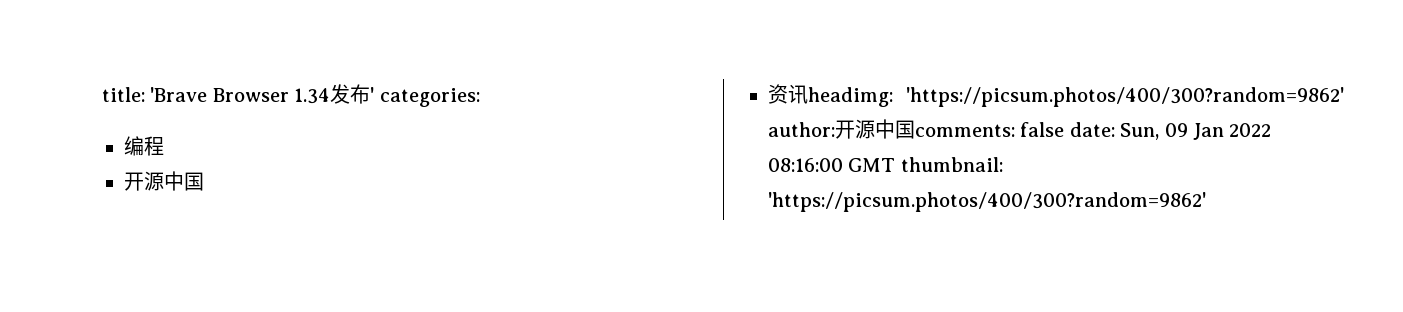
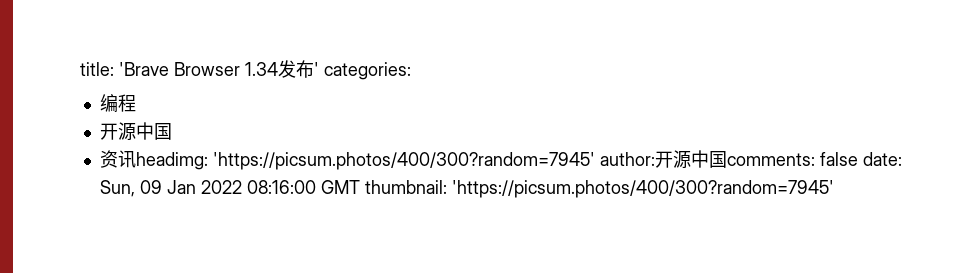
[906,87,1345,107] 'https://picsum.photos/400/300?random=9862' -> [212,152,595,170] 'https://picsum.photos/400/300?random=7945'
[768,192,1206,212] 'https://picsum.photos/400/300?random=9862' -> [451,180,834,198] 'https://picsum.photos/400/300?random=7945'

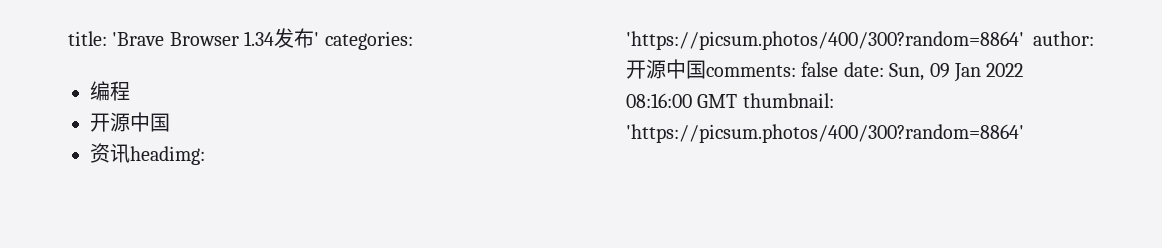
[212,152,595,170] 'https://picsum.photos/400/300?random=7945' -> [626,31,1024,50] 'https://picsum.photos/400/300?random=8864'
[451,180,834,198] 'https://picsum.photos/400/300?random=7945' -> [626,124,1024,143] 'https://picsum.photos/400/300?random=8864'

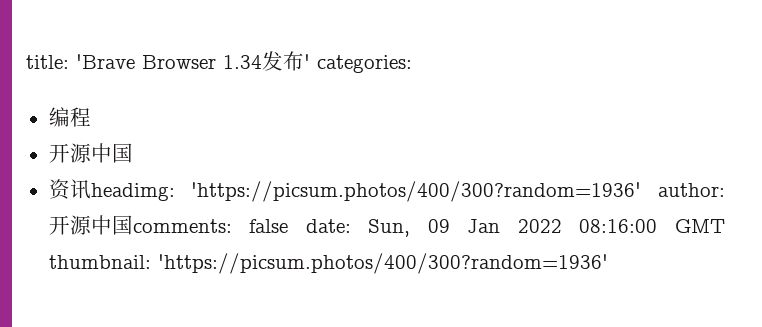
[626,31,1024,50] 'https://picsum.photos/400/300?random=8864' -> [191,181,642,202] 'https://picsum.photos/400/300?random=1936'
[626,124,1024,143] 'https://picsum.photos/400/300?random=8864' -> [157,253,608,274] 'https://picsum.photos/400/300?random=1936'

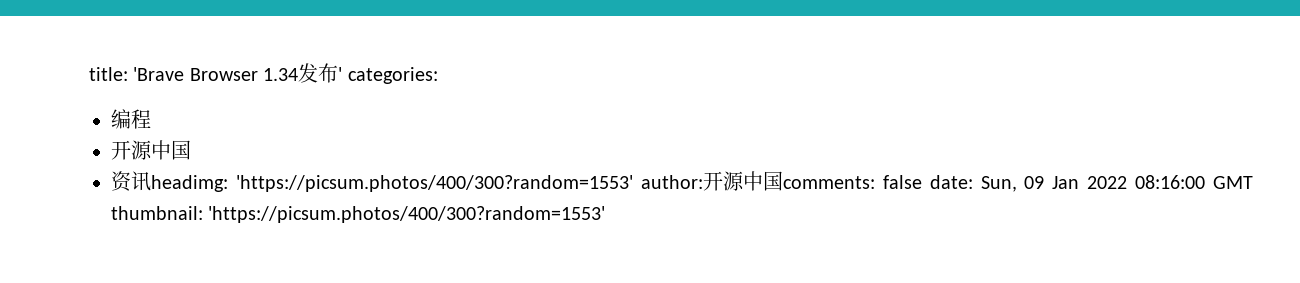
[191,181,642,202] 'https://picsum.photos/400/300?random=1936' -> [235,175,633,192] 'https://picsum.photos/400/300?random=1553'
[157,253,608,274] 'https://picsum.photos/400/300?random=1936' -> [208,206,606,223] 'https://picsum.photos/400/300?random=1553'

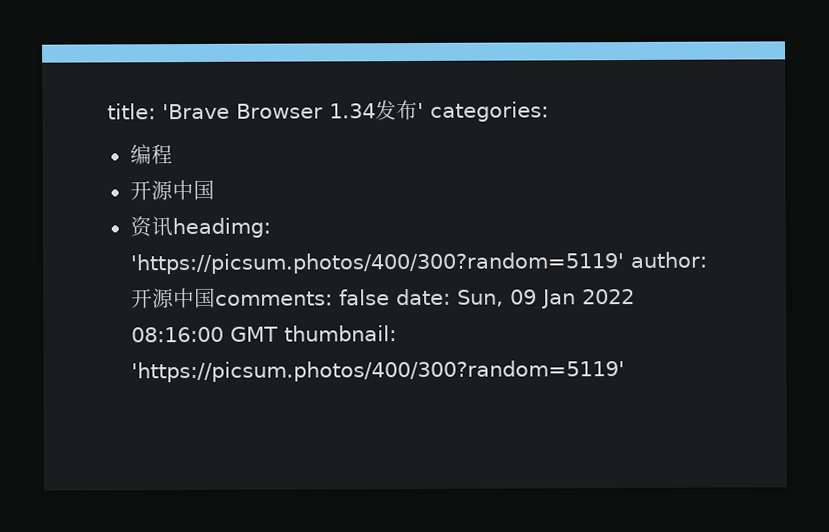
[235,175,633,192] 'https://picsum.photos/400/300?random=1553' -> [129,252,625,275] 'https://picsum.photos/400/300?random=5119'
[208,206,606,223] 'https://picsum.photos/400/300?random=1553' -> [130,360,625,383] 'https://picsum.photos/400/300?random=5119'

